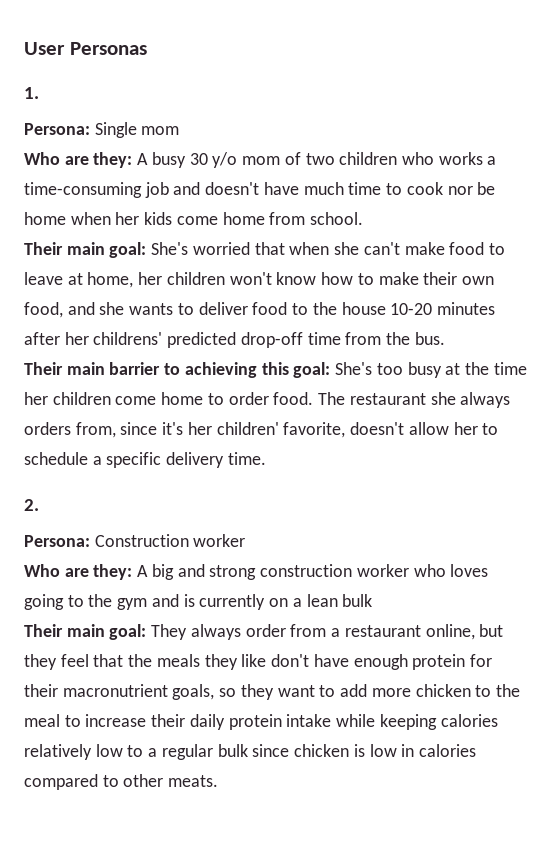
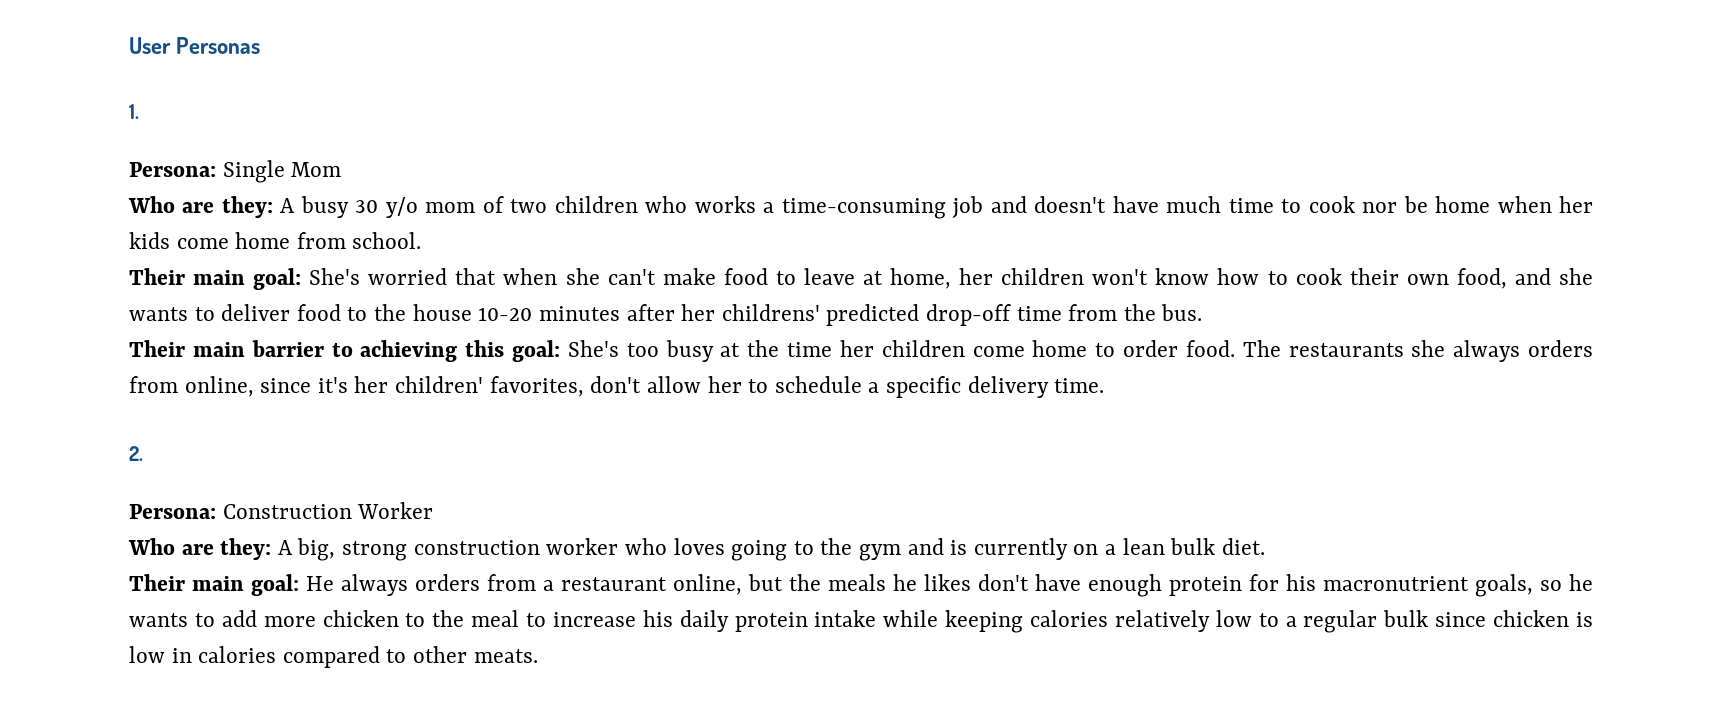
[141,126,180,135] mom -> [291,162,342,177] Mom
[378,272,419,285] make -> [1295,268,1342,285] cook
[349,393,426,405] restaurant -> [1288,343,1404,357] restaurants
[75,422,116,438] from, -> [129,376,254,397] from online,
[283,422,405,438] favorite, doesn't -> [489,376,642,397] favorites, don't
[193,534,246,547] [24,564,205,580] worker // Who are they: A big and -> [357,502,434,519] [128,538,336,561] Worker // Who are they: A big,
[24,624,286,640] // Their main goal: They always order -> [1221,538,1265,555] [129,574,480,596] diet. // Their main goal: He always orders
[24,654,267,670] they feel that the meals they like -> [789,574,971,591] the meals he likes
[24,684,58,697] their -> [1286,574,1316,591] his
[240,684,315,700] they want -> [1569,574,1593,591] [129,613,188,627] he wants
[151,714,186,727] their -> [642,610,673,627] his

